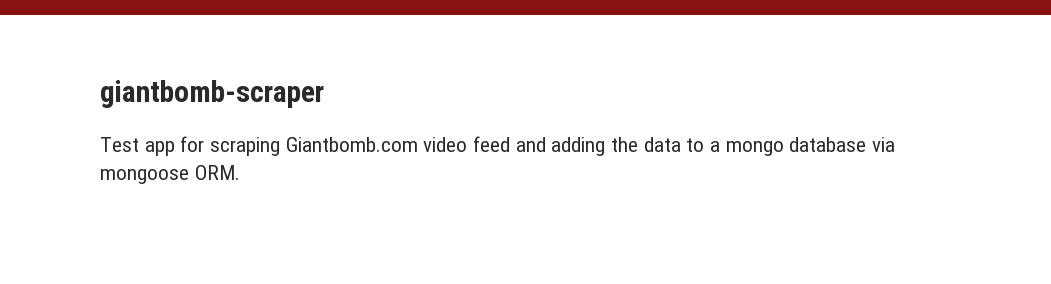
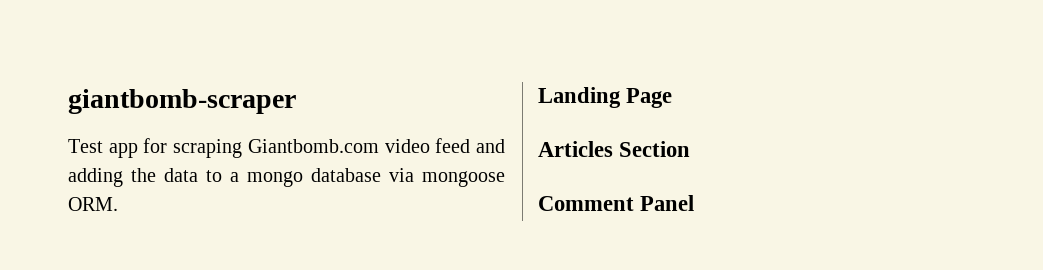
(240, 172) none -> [538,87,673,108] [538,141,691,157] [538,195,695,211] // Landing Page // Articles Section // Comment Panel

